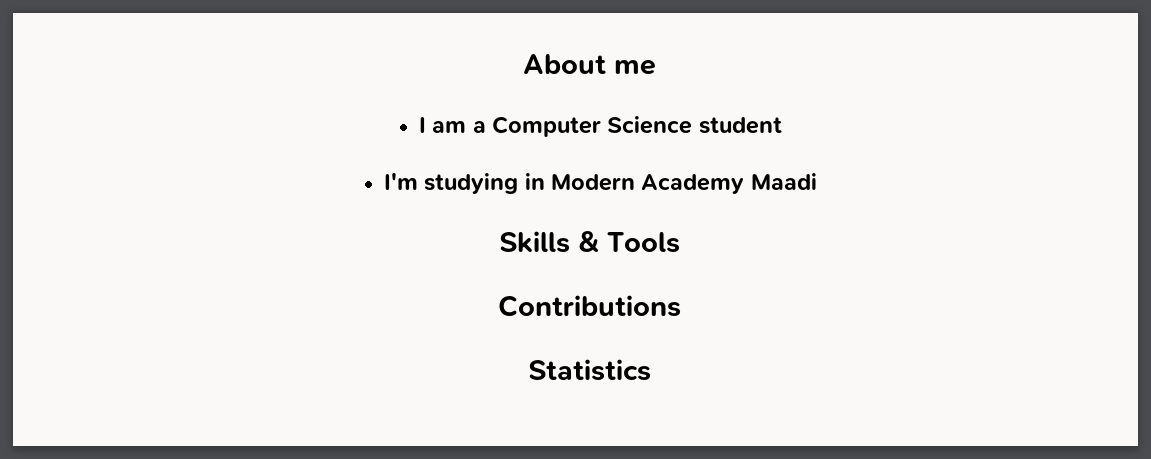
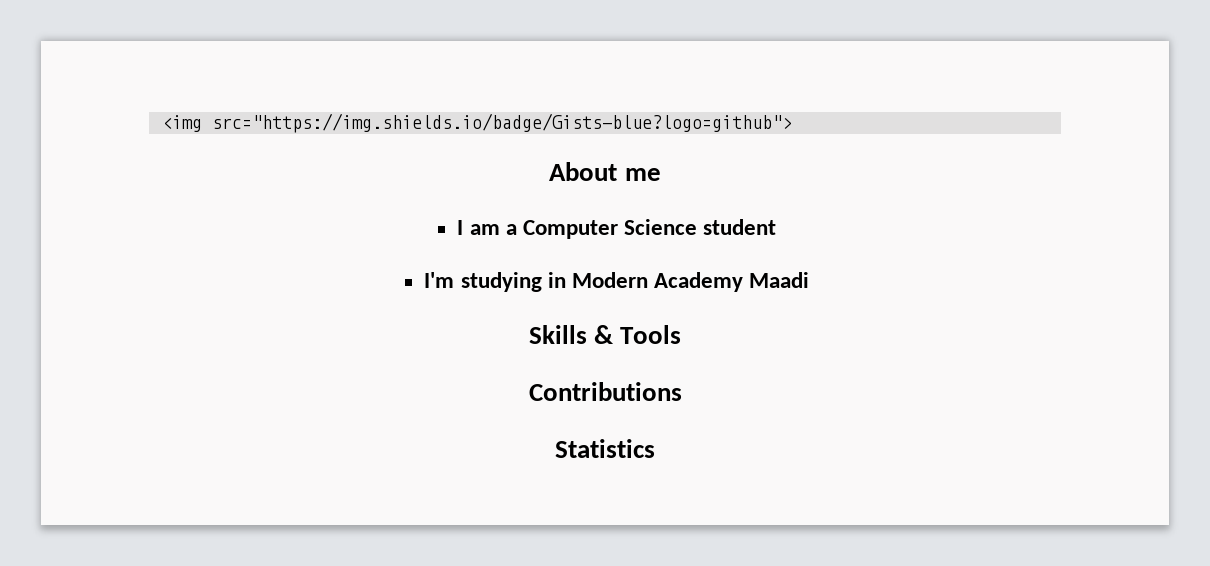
(522, 64) none -> [161,113,792,133] <img src="https://img.shields.io/badge/Gists-blue?logo=github"> //

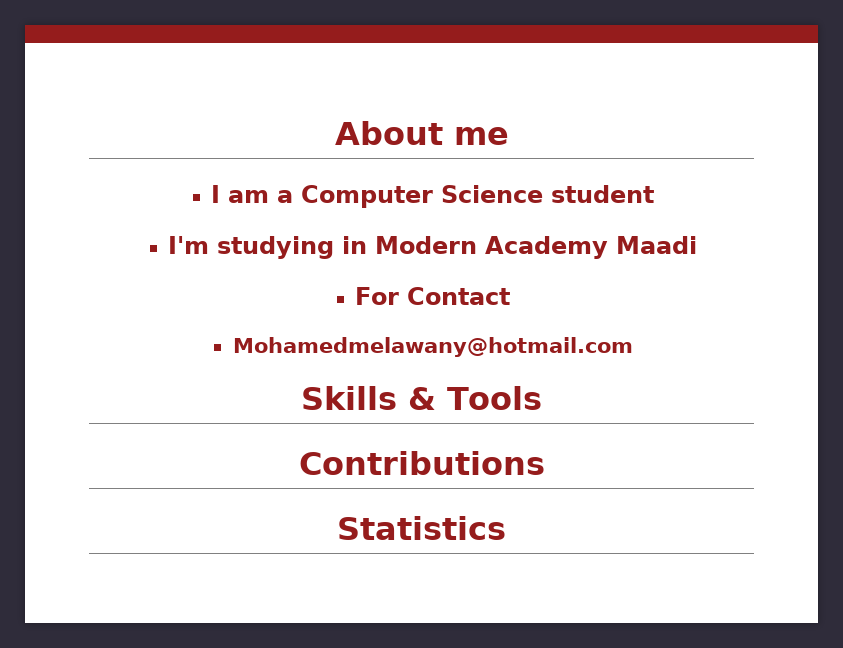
[161,113,792,133] <img src="https://img.shields.io/badge/Gists-blue?logo=github"> // -> (334, 133) none
(810, 280) none -> [355,287,511,305] [232,337,633,357] // For Contact // Mohamedmelawany@hotmail.com

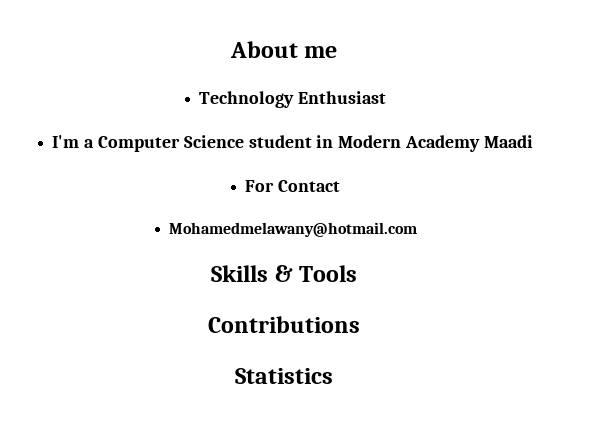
[211,185,270,203] I am -> [199,91,386,108] [52,135,80,148] Technology Enthusiast // I'm
[168,236,335,259] // I'm studying -> (312, 141) none

